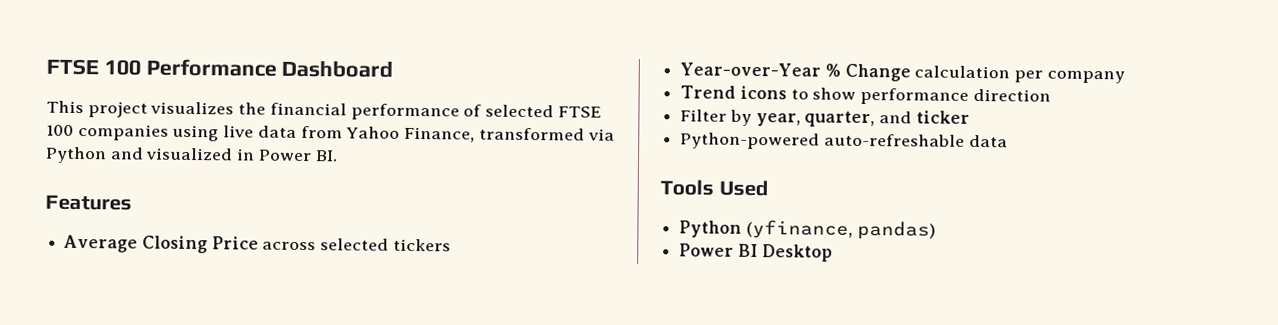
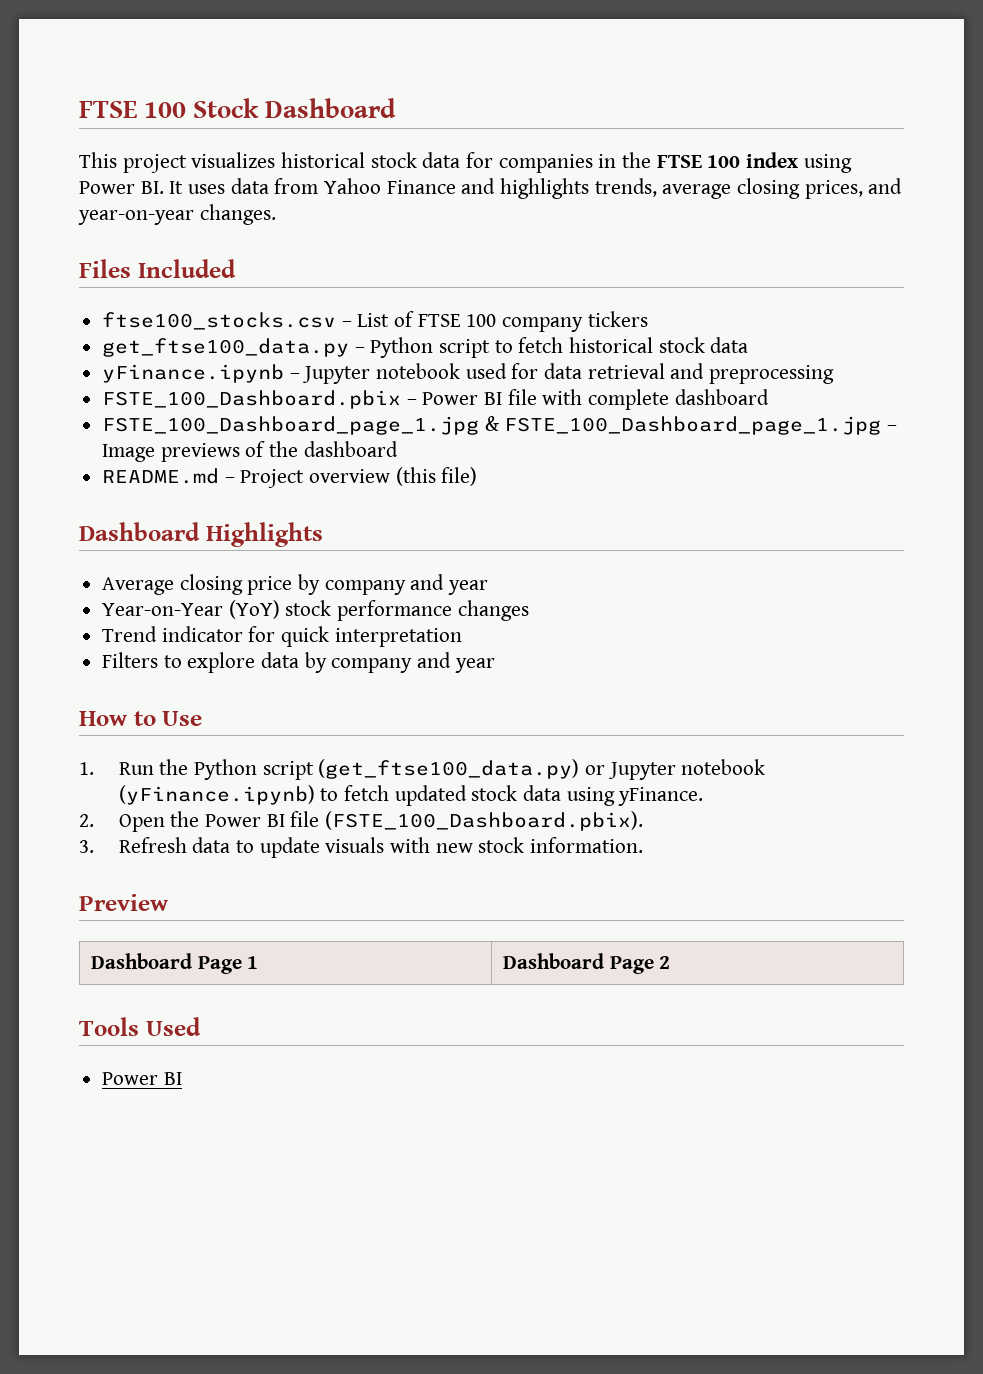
[46,58,277,77] FTSE 100 Performance -> [79,98,260,118] FTSE 100 Stock
[238,102,602,121] [46,123,615,143] [45,146,338,164] [45,194,132,211] [63,234,451,254] [680,62,1125,84] [680,85,1051,105] [680,109,970,128] [680,132,1008,150] the financial performance of selected FTSE 100 companies using live data from Yahoo Finance, transformed via Python and visualized in Power BI. // Features // Average Closing Price across selected tickers // Year-over-Year % Change calculation per company // Trend icons to show performance direction // Filter by year, quarter, and ticker // Python-powered auto-refreshable data -> [281,152,852,173] [79,178,903,199] [78,204,276,225] [79,259,236,278] [102,311,648,332] [102,337,749,358] [102,363,835,384] [102,389,769,410] [102,416,898,435] [102,441,398,462] [102,467,478,488] [79,522,323,547] [102,574,489,595] [102,600,529,621] [102,626,462,647] [102,652,495,673] [79,711,203,726] [79,759,766,780] [118,785,704,806] [79,811,643,832] [79,837,643,858] [79,894,168,911] [91,953,259,974] [503,953,671,974] historical stock data for companies in the FTSE 100 index using Power BI. It uses data from Yahoo Finance and highlights trends, average closing prices, and year-on-year changes. // Files Included // ftse100_stocks.csv – List of FTSE 100 company tickers // get_ftse100_data.py – Python script to fetch historical stock data // yFinance.ipynb – Jupyter notebook used for data retrieval and preprocessing // FSTE_100_Dashboard.pbix – Power BI file with complete dashboard // FSTE_100_Dashboard_page_1.jpg & FSTE_100_Dashboard_page_1.jpg – Image previews of the dashboard // README.md – Project overview (this file) // Dashboard Highlights // Average closing price by company and year // Year-on-Year (YoY) stock performance changes // Trend indicator for quick interpretation // Filters to explore data by company and year // How to Use // 1. Run the Python script (get_ftse100_data.py) or Jupyter notebook (yFinance.ipynb) to fetch updated stock data using yFinance. // 2. Open the Power BI file (FSTE_100_Dashboard.pbix). // 3. Refresh data to update visuals with new stock information. // Preview // Dashboard Page 1 | Dashboard Page 2
[679,219,936,240] [679,243,833,262] // Python (yfinance, pandas) // Power BI Desktop -> [102,1072,182,1085] // Power BI

